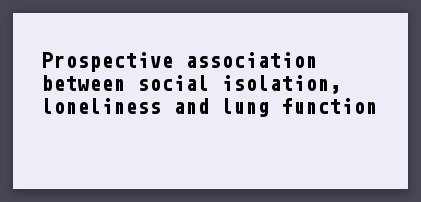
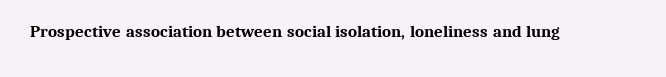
[281,98,377,114] function -> (561, 32) none

